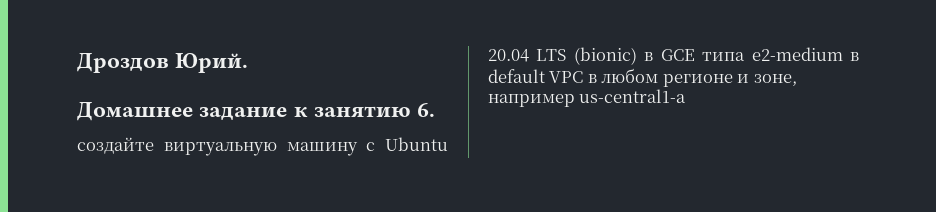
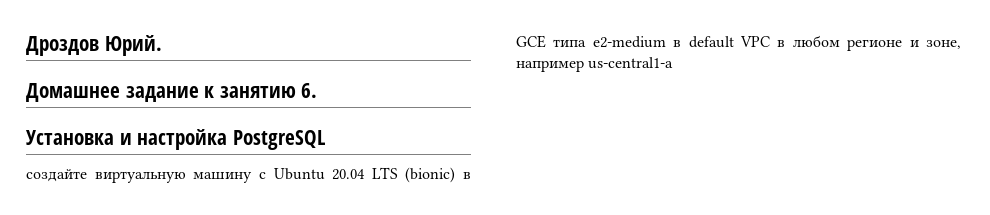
(436, 110) none -> [26,129,325,150] // Установка и настройка PostgreSQL

